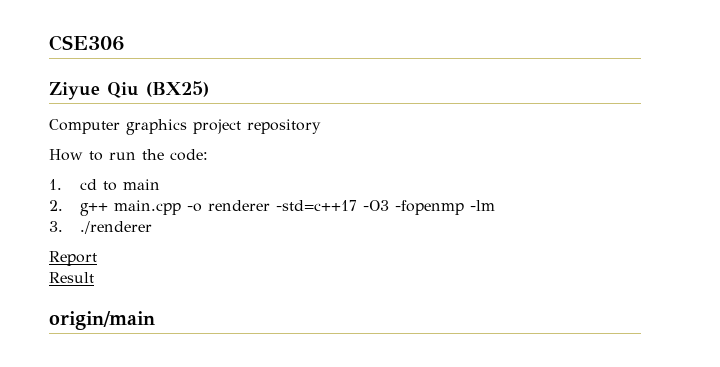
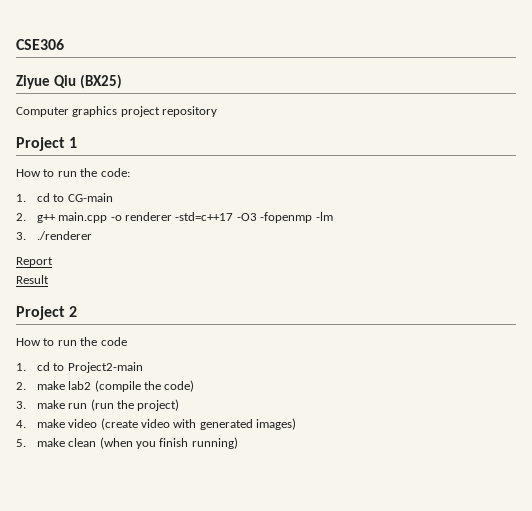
(321, 126) none -> [16,137,78,151] // Project 1
[123,179,161,190] main -> [67,193,113,202] CG-main
[49,311,155,330] origin/main -> [16,306,78,320] [16,337,127,346] [16,362,143,373] [16,380,195,392] [16,399,180,411] [16,418,297,430] [16,437,238,449] Project 2 // How to run the code // 1. cd to Project2-main // 2. make lab2 (compile the code) // 3. make run (run the project) // 4. make video (create video with generated images) // 5. make clean (when you finish running)

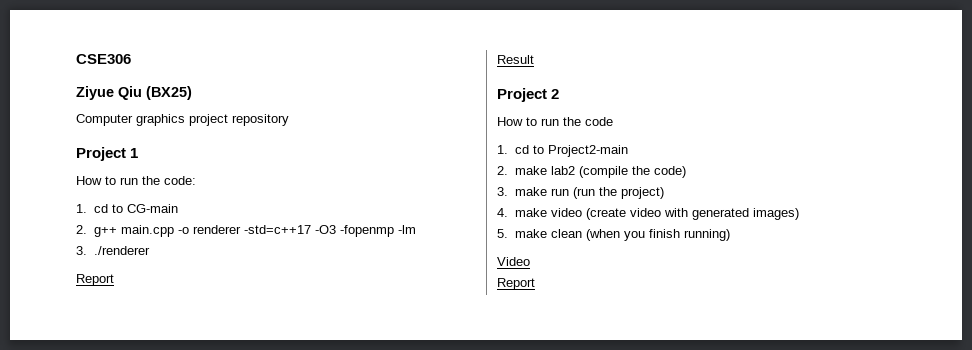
(238, 443) none -> [497,257,530,266] [497,278,535,290] // Video // Report

